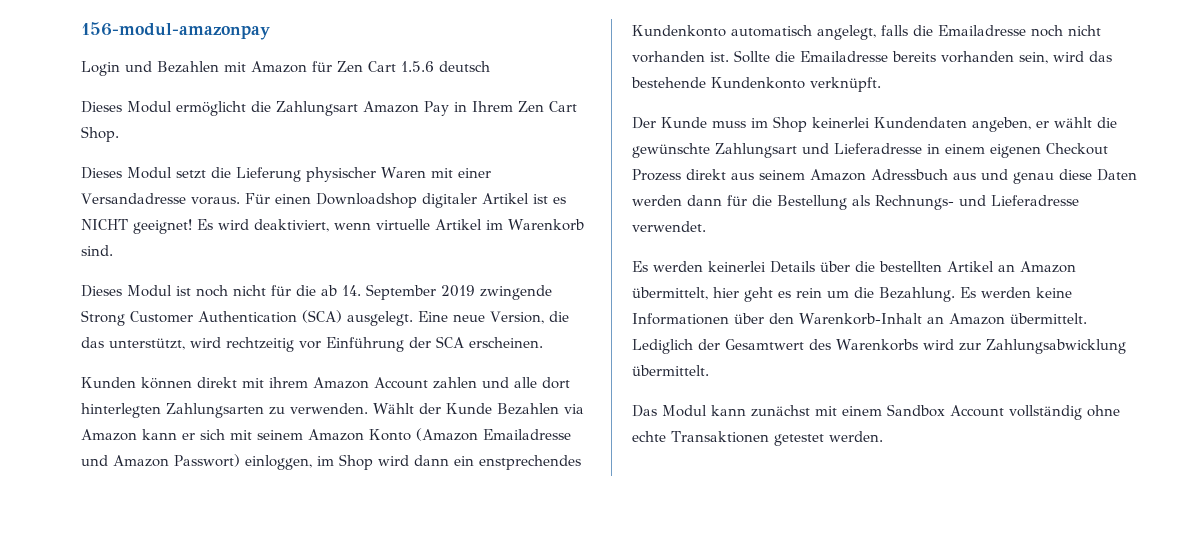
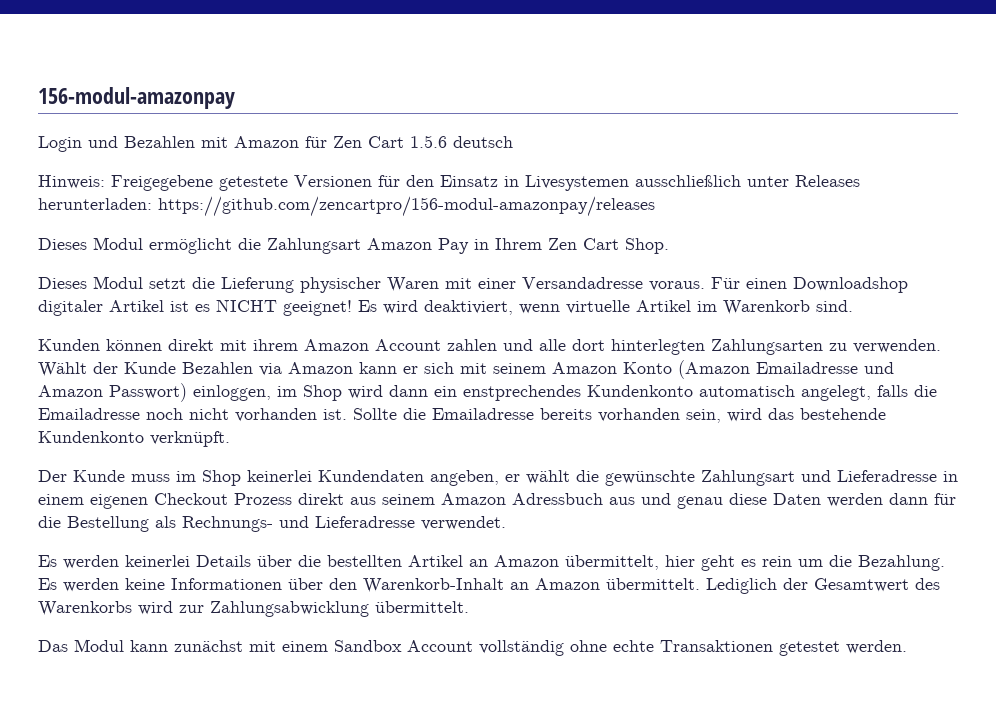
(490, 66) none -> [38,175,860,191] [38,196,655,217] // Hinweis: Freigegebene getestete Versionen für den Einsatz in Livesystemen ausschließlich unter Releases herunterladen: https://github.com/zencartpro/156-modul-amazonpay/releases
[81,284,552,300] [81,310,569,326] [81,336,543,352] // Dieses Modul ist noch nicht für die ab 14. September 2019 zwingende Strong Customer Authentication (SCA) ausgelegt. Eine neue Version, die das unterstützt, wird rechtzeitig vor Einführung der SCA erscheinen. -> (853, 306) none

